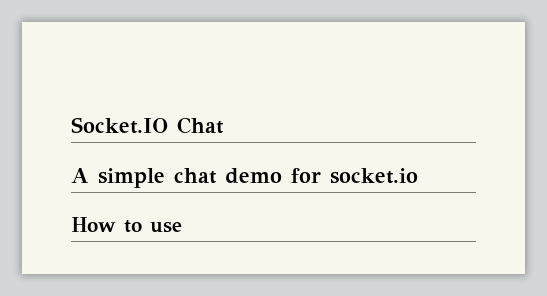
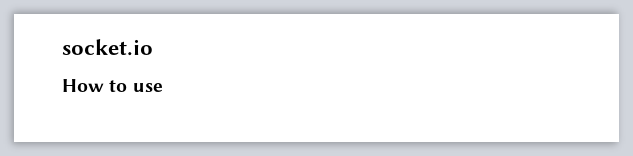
[71,117,224,134] [71,168,321,188] Socket.IO Chat // A simple chat demo for -> (62, 47) none

